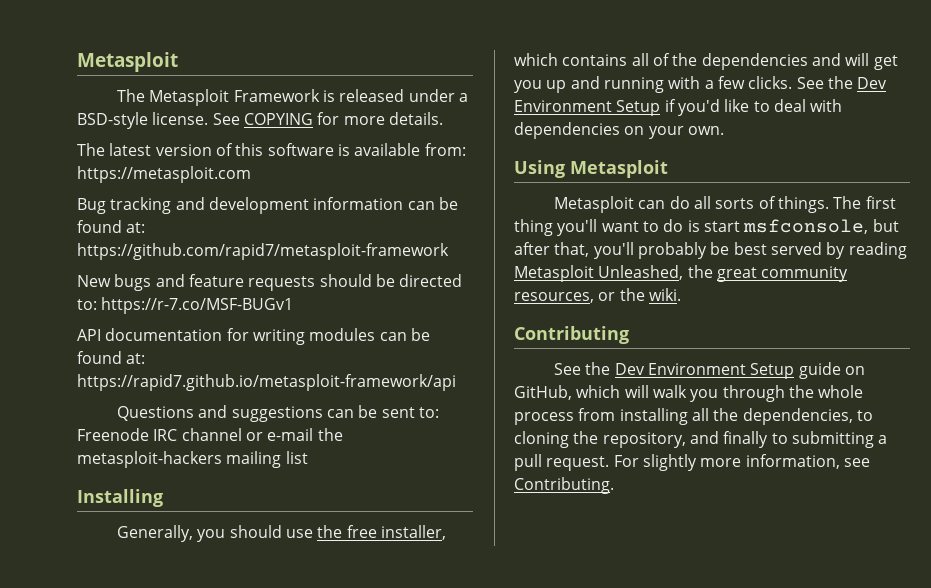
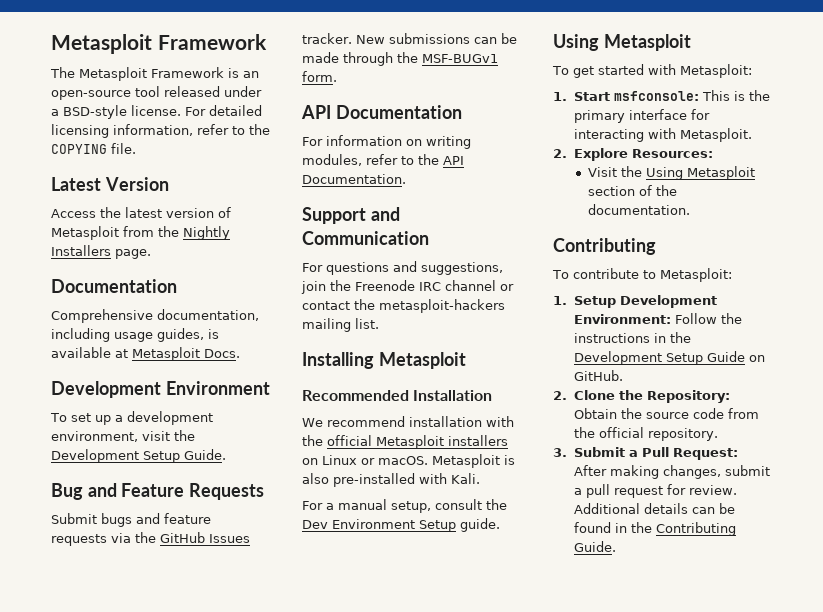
[77,52,178,72] Metasploit -> [51,34,267,54] Metasploit Framework
(335, 96) none -> [243,71,259,78] [51,86,160,100] an open-source tool
[212,112,443,125] [77,143,466,156] [77,166,251,183] [77,197,458,214] [77,220,146,233] [77,243,449,260] [77,274,463,291] [77,297,294,314] [77,328,430,345] [77,351,146,364] [77,374,456,391] [117,405,439,422] See COPYING for more details. // The latest version of this software is available from: https://metasploit.com // Bug tracking and development information can be found at: https://github.com/rapid7/metasploit-framework // New bugs and feature requests should be directed to: https://r-7.co/MSF-BUGv1 // API documentation for writing modules can be found at: https://rapid7.github.io/metasploit-framework/api // Questions and suggestions can be sent to: -> [185,105,262,116] [51,124,270,138] [51,143,136,154] [51,177,169,191] [51,207,231,218] [51,226,230,240] [51,245,151,259] [51,279,177,293] [51,309,259,323] [51,328,219,342] [51,347,240,361] [51,381,270,398] [50,411,213,425] [51,430,195,442] [51,449,226,463] [51,483,265,500] [51,513,211,527] [51,532,250,546] [302,33,517,44] [302,52,498,66] [302,71,337,82] [301,105,462,119] [302,135,471,149] [302,154,464,166] [302,174,406,184] [302,207,400,224] [302,231,429,245] [302,261,503,275] [301,280,351,294] For detailed licensing information, refer to the COPYING file. // Latest Version // Access the latest version of Metasploit from the Nightly Installers page. // Documentation // Comprehensive documentation, including usage guides, is available at Metasploit Docs. // Development Environment // To set up a development environment, visit the Development Setup Guide. // Bug and Feature Requests // Submit bugs and feature requests via the GitHub Issues tracker. New submissions can be made through the MSF-BUGv1 form. // API Documentation // For information on writing modules, refer to the API Documentation. // Support and Communication // For questions and suggestions, join the
[267,428,314,441] e-mail -> [302,301,350,310] contact
[285,451,308,464] list -> [355,318,379,329] list.
[117,525,446,542] [514,53,898,70] [514,76,888,93] [514,99,843,116] [514,122,724,139] [514,160,668,178] [554,196,896,213] [514,219,899,236] [514,242,907,259] [514,265,849,282] [514,288,681,303] [514,326,629,344] [554,362,865,379] [514,385,864,402] [514,408,873,425] [514,431,888,448] [514,454,870,471] [514,477,614,494] // Generally, you should use the free installer, which contains all of the dependencies and will get you up and running with a few clicks. See the Dev Environment Setup if you'd like to deal with dependencies on your own. // Using Metasploit // Metasploit can do all sorts of things. The first thing you'll want to do is start msfconsole, but after that, you'll probably be best served by reading Metasploit Unleashed, the great community resources, or the wiki. // Contributing // See the Dev Environment Setup guide on GitHub, which will walk you through the whole process from installing all the dependencies, to cloning the repository, and finally to submitting a pull request. For slightly more information, see Contributing. -> [378,352,466,369] [302,390,493,401] [302,416,514,427] [302,435,508,449] [302,454,515,468] [302,473,480,487] [302,499,507,513] [302,518,500,532] [553,34,691,51] [552,64,752,78] [553,90,770,101] [573,109,710,123] [573,128,752,142] [553,148,713,161] [587,166,755,180] [587,185,677,196] [587,204,690,215] [553,238,656,255] [552,268,732,282] [553,295,717,308] [573,313,742,324] [573,332,691,343] [573,351,765,365] [573,370,623,381] [553,390,730,403] [573,408,759,419] [573,427,718,441] [553,447,738,460] [573,465,770,479] [573,484,737,498] [573,503,735,514] [573,522,736,536] [573,541,616,552] Metasploit // Recommended Installation // We recommend installation with the official Metasploit installers on Linux or macOS. Metasploit is also pre-installed with Kali. // For a manual setup, consult the Dev Environment Setup guide. // Using Metasploit // To get started with Metasploit: // 1. Start msfconsole: This is the primary interface for interacting with Metasploit. // 2. Explore Resources: // Visit the Using Metasploit section of the documentation. // Contributing // To contribute to Metasploit: // 1. Setup Development Environment: Follow the instructions in the Development Setup Guide on GitHub. // 2. Clone the Repository: Obtain the source code from the official repository. // 3. Submit a Pull Request: After making changes, submit a pull request for review. Additional details can be found in the Contributing Guide.

